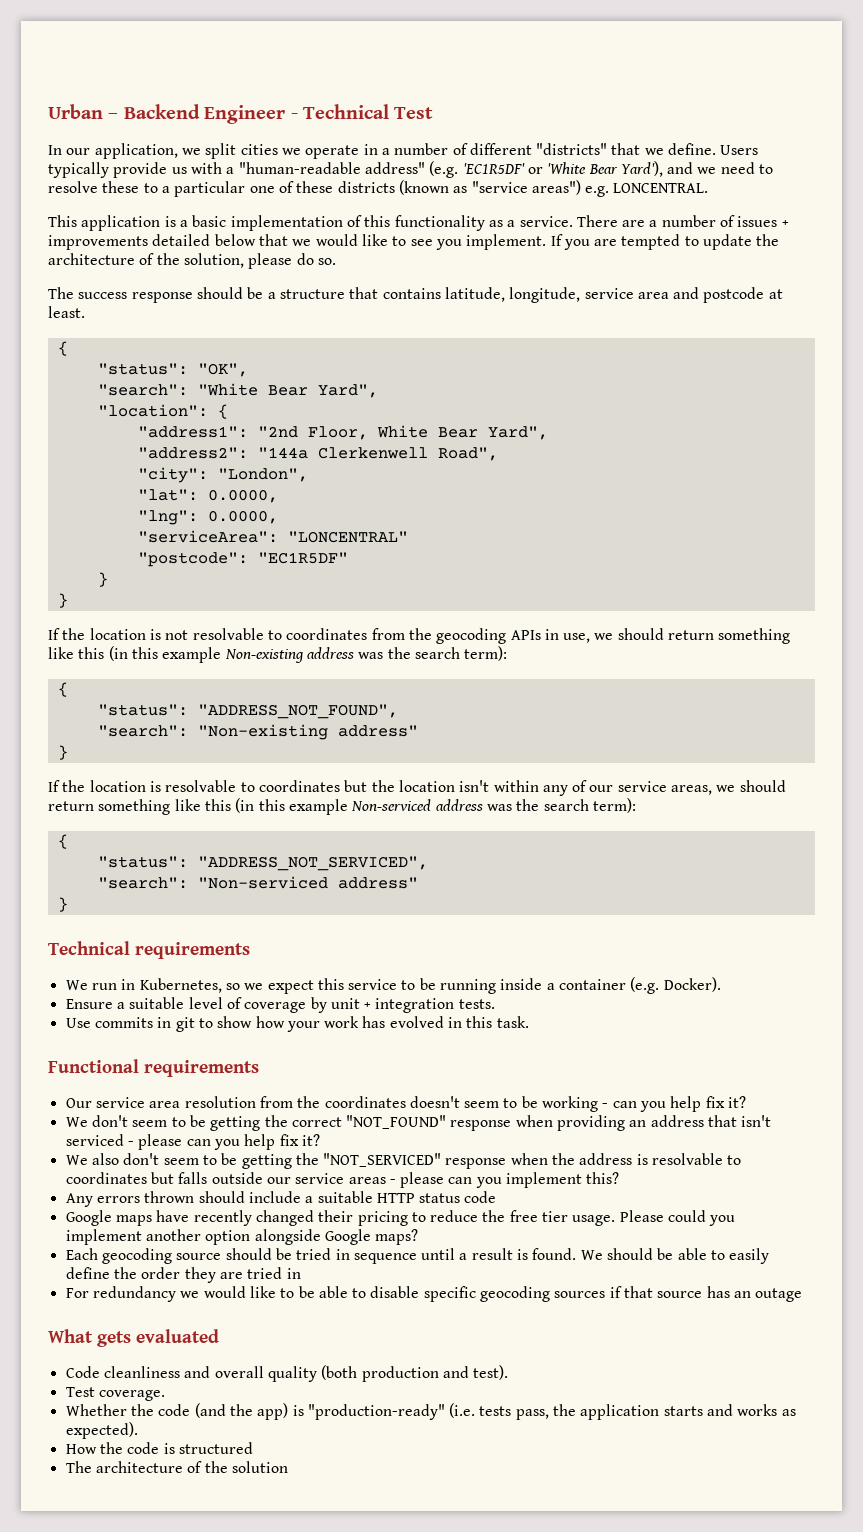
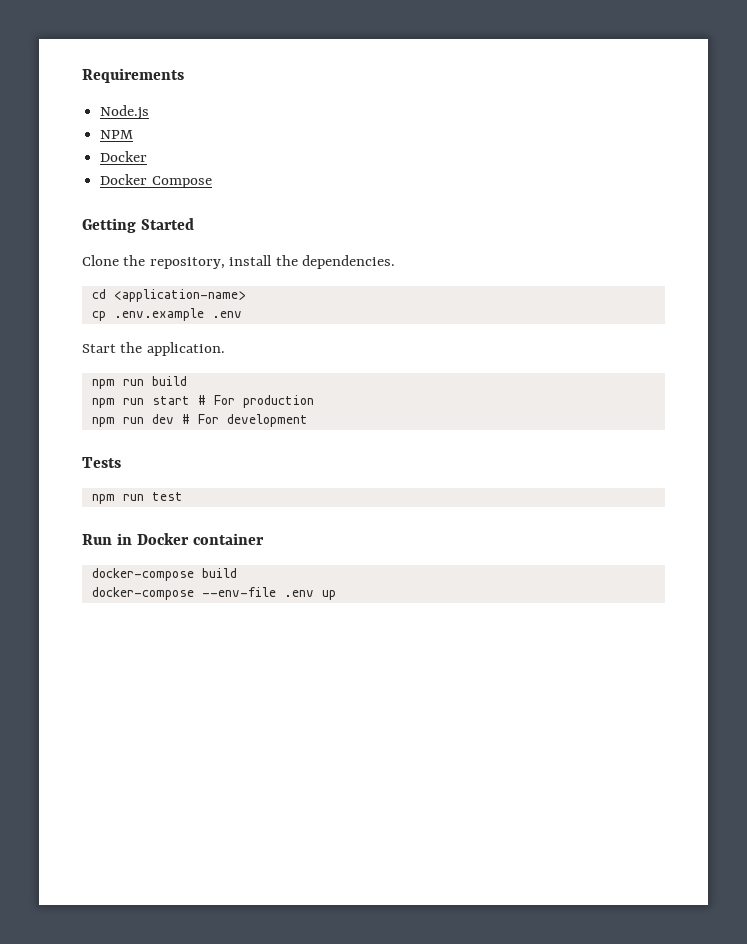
[48,104,434,124] [48,143,759,159] [48,161,774,178] [48,180,709,197] [48,215,789,231] [48,234,780,250] [48,253,336,269] [48,287,783,303] [48,306,85,318] [57,341,68,356] [97,363,248,377] [97,383,378,398] [97,404,228,419] [137,425,548,440] [137,447,498,461] [137,467,308,483] [137,489,278,503] [137,510,278,525] [137,530,408,543] [137,552,348,567] [97,572,108,587] [57,593,68,608] [48,628,791,644] [48,646,508,663] [57,682,68,697] [97,704,398,719] [97,724,418,740] [57,745,68,760] [48,780,786,796] [48,798,636,815] [57,834,68,849] [97,856,428,871] [97,876,418,889] [57,897,68,912] [48,941,250,959] [65,977,721,994] [65,997,495,1013] [65,1016,529,1032] [48,1059,259,1077] [65,1096,747,1112] [65,1115,772,1131] [65,1134,320,1150] [65,1153,742,1169] [65,1172,620,1188] [65,1191,497,1207] [65,1210,736,1226] [65,1229,419,1245] [65,1248,770,1264] [65,1267,301,1283] [65,1286,803,1302] [48,1329,219,1347] [65,1365,509,1382] [65,1387,165,1401] [65,1403,796,1420] [65,1422,138,1439] [65,1442,253,1454] [65,1461,288,1473] Urban – Backend Engineer - Technical Test // In our application, we split cities we operate in a number of different "districts" that we define. Users typically provide us with a "human-readable address" (e.g. 'EC1R5DF' or 'White Bear Yard'), and we need to resolve these to a particular one of these districts (known as "service areas") e.g. LONCENTRAL. // This application is a basic implementation of this functionality as a service. There are a number of issues + improvements detailed below that we would like to see you implement. If you are tempted to update the architecture of the solution, please do so. // The success response should be a structure that contains latitude, longitude, service area and postcode at least. // { // "status": "OK", // "search": "White Bear Yard", // "location": { // "address1": "2nd Floor, White Bear Yard", // "address2": "144a Clerkenwell Road", // "city": "London", // "lat": 0.0000, // "lng": 0.0000, // "serviceArea": "LONCENTRAL" // "postcode": "EC1R5DF" // } // } // If the location is not resolvable to coordinates from the geocoding APIs in use, we should return something like this (in this example Non-existing address was the search term): // { // "status": "ADDRESS_NOT_FOUND", // "search": "Non-existing address" // } // If the location is resolvable to coordinates but the location isn't within any of our service areas, we should return something like this (in this example Non-serviced address was the search term): // { // "status": "ADDRESS_NOT_SERVICED", // "search": "Non-serviced address" // } // Technical requirements // We run in Kubernetes, so we expect this service to be running inside a container (e.g. Docker). // Ensure a suitable level of coverage by unit + integration tests. // Use commits in git to show how your work has evolved in this task. // Functional requirements // Our service area resolution from the coordinates doesn't seem to be working - can you help fix it? // We don't seem to be getting the correct "NOT_FOUND" response when providing an address that isn't serviced - please can you help fix it? // We also don't seem to be getting the "NOT_SERVICED" response when the address is resolvable to coordinates but falls outside our service areas - please can you implement this? // Any errors thrown should include a suitable HTTP status code // Google maps have recently changed their pricing to reduce the free tier usage. Please could you implement another option alongside Google maps? // Each geocoding source should be tried in sequence until a result is found. We should be able to easily define the order they are tried in // For redundancy we would like to be able to disable specific geocoding sources if that source has an outage // What gets evaluated // Code cleanliness and overall quality (both production and test). // Test coverage. // Whether the code (and the app) is "production-ready" (i.e. tests pass, the application starts and works as expected). // How the code is structured // The architecture of the solution -> [82,68,184,83] [100,105,150,120] [100,130,134,139] [100,151,148,162] [100,174,212,188] [82,218,194,233] [82,255,396,269] [91,289,246,302] [91,308,242,321] [82,342,225,356] [91,376,187,389] [91,395,314,408] [91,414,308,427] [82,457,121,468] [91,492,183,504] [82,533,264,545] [91,568,237,581] [91,587,336,600] Requirements // Node.js // NPM // Docker // Docker Compose // Getting Started // Clone the repository, install the dependencies. // cd <application-name> // cp .env.example .env // Start the application. // npm run build // npm run start # For production // npm run dev # For development // Tests // npm run test // Run in Docker container // docker-compose build // docker-compose --env-file .env up

